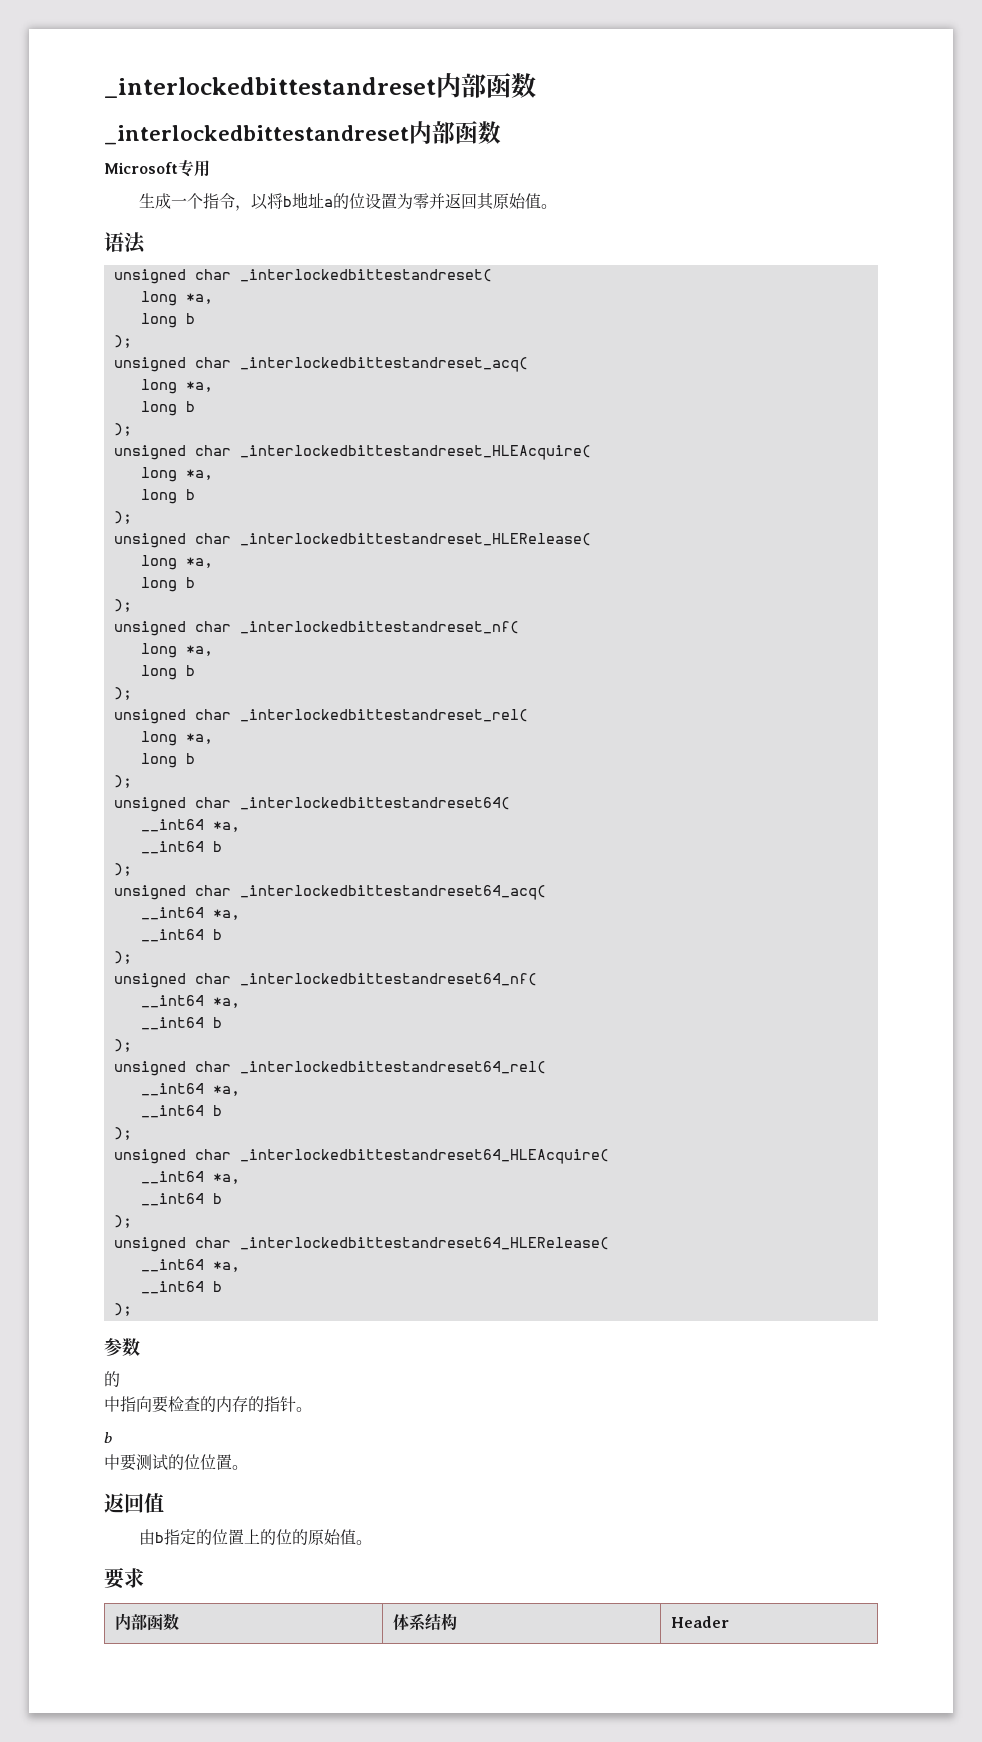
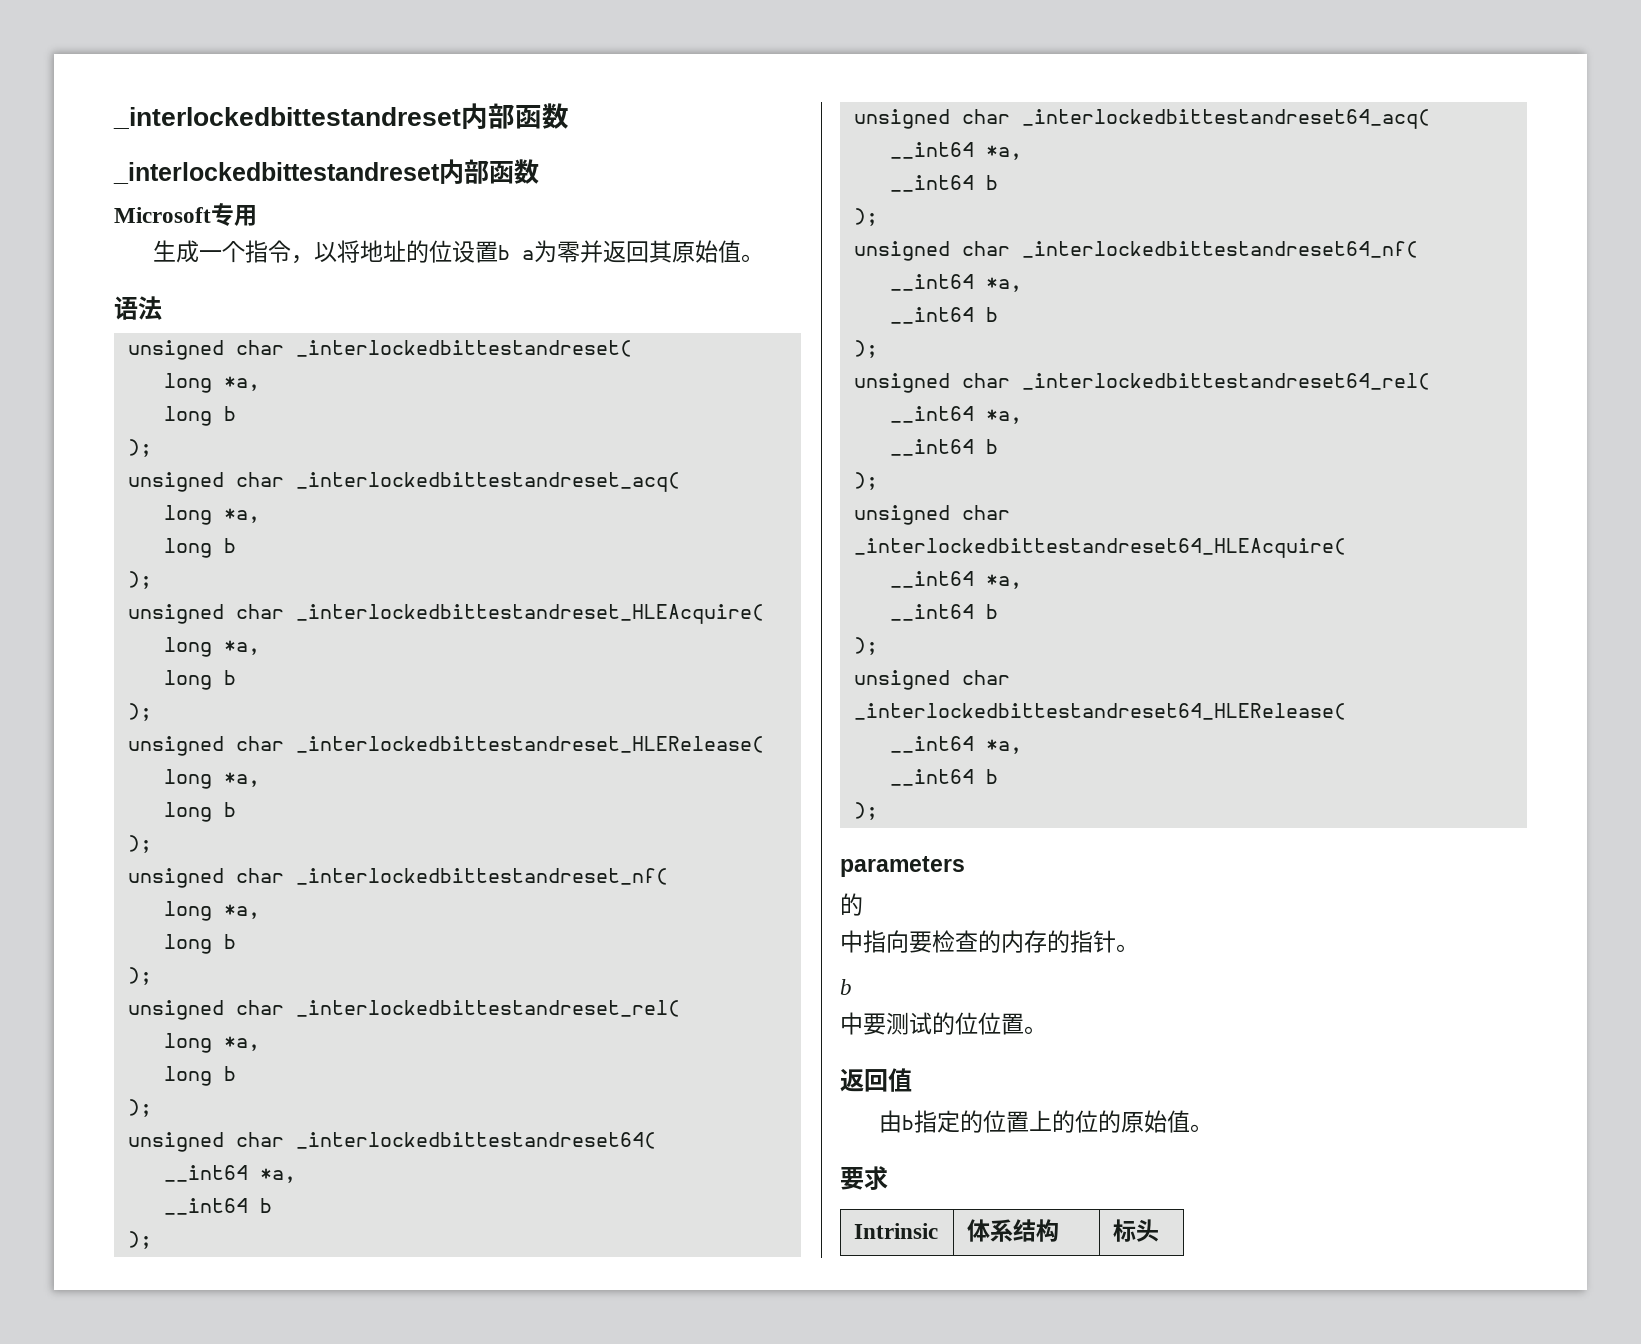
[283,192,398,209] b地址a的位设置 -> [360,240,535,263] 地址的位设置b a
[104,1338,140,1356] 参数 -> [840,856,965,877] parameters
[114,1613,179,1631] 内部函数 -> [854,1223,939,1239] Intrinsic
[670,1616,729,1628] Header -> [1113,1219,1160,1242] 标头

